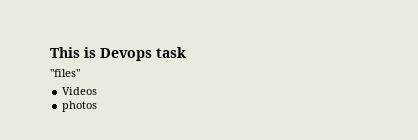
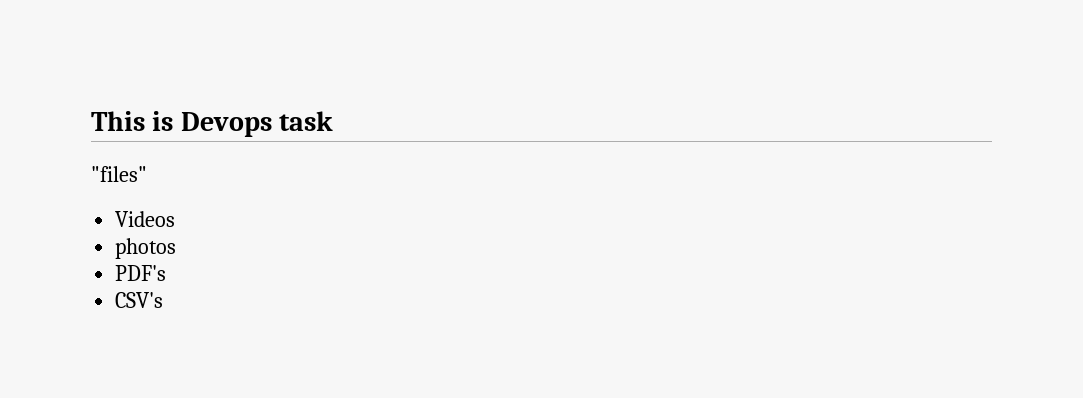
(98, 106) none -> [115,265,167,281] [115,292,164,308] // PDF's // CSV's

